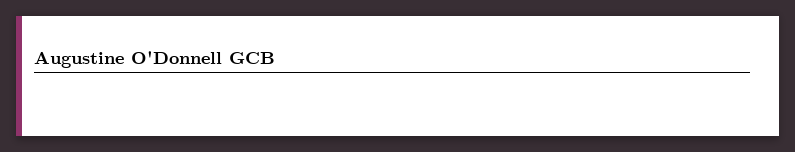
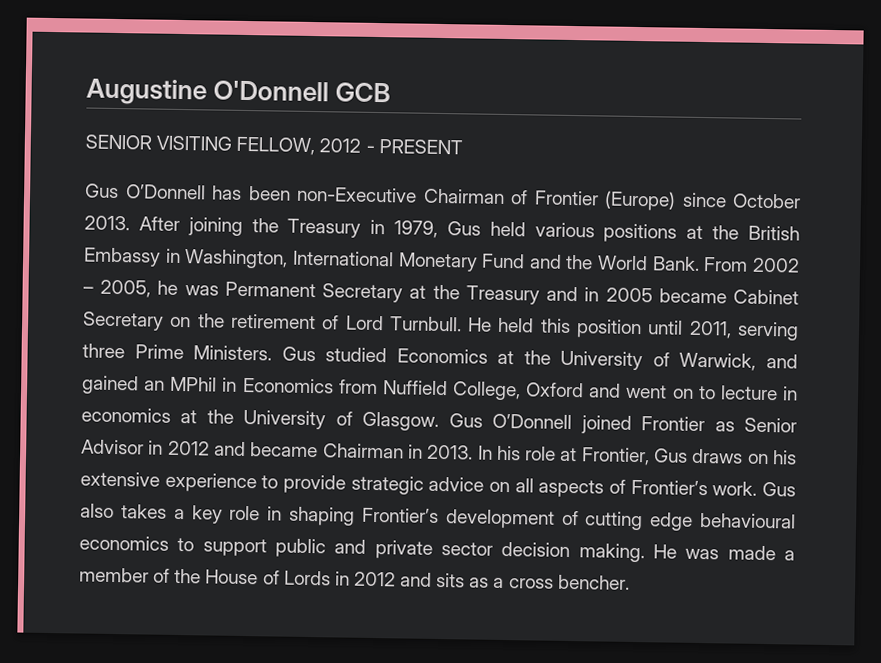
(275, 58) none -> [85,134,463,156] [85,183,801,211] [84,215,800,243] [83,247,800,273] [83,279,800,305] [82,311,799,341] [82,343,798,371] [82,375,798,401] [81,407,798,434] [81,439,797,466] [80,471,796,498] [80,503,796,531] [79,535,795,563] [79,567,630,590] // SENIOR VISITING FELLOW, 2012 - PRESENT // Gus O’Donnell has been non-Executive Chairman of Frontier (Europe) since October 2013. After joining the Treasury in 1979, Gus held various positions at the British Embassy in Washington, International Monetary Fund and the World Bank. From 2002 – 2005, he was Permanent Secretary at the Treasury and in 2005 became Cabinet Secretary on the retirement of Lord Turnbull. He held this position until 2011, serving three Prime Ministers. Gus studied Economics at the University of Warwick, and gained an MPhil in Economics from Nuffield College, Oxford and went on to lecture in economics at the University of Glasgow. Gus O’Donnell joined Frontier as Senior Advisor in 2012 and became Chairman in 2013. In his role at Frontier, Gus draws on his extensive experience to provide strategic advice on all aspects of Frontier’s work. Gus also takes a key role in shaping Frontier’s development of cutting edge behavioural economics to support public and private sector decision making. He was made a member of the House of Lords in 2012 and sits as a cross bencher.

